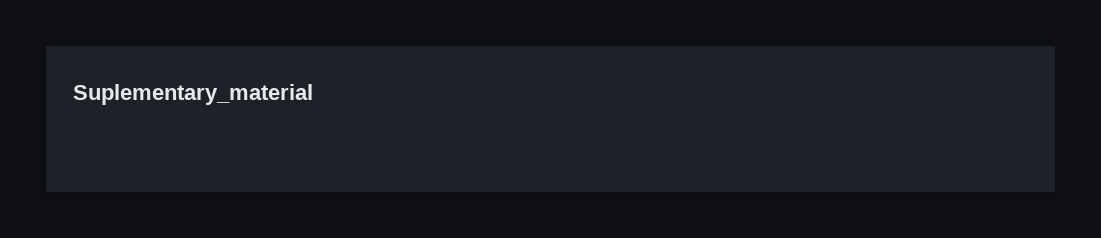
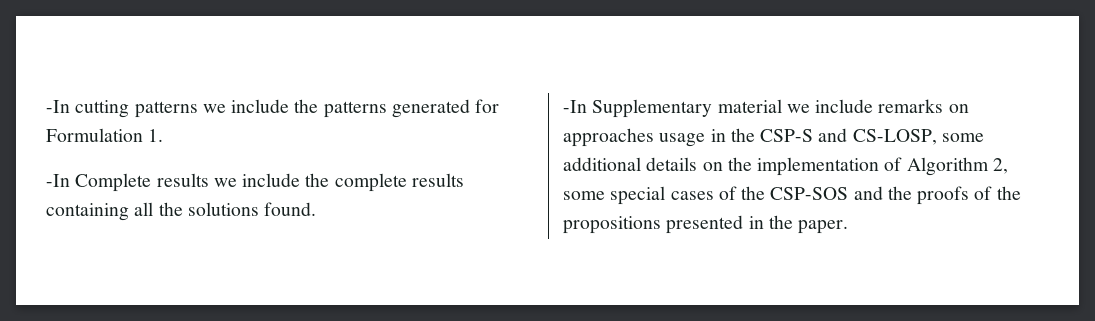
[73,84,313,105] Suplementary_material -> [46,99,500,118] [46,128,164,142] [46,173,464,192] [46,202,317,221] [563,99,969,118] [563,128,984,147] [563,157,1008,176] [563,186,1021,205] [563,215,849,234] -In cutting patterns we include the patterns generated for Formulation 1. // -In Complete results we include the complete results containing all the solutions found. // -In Supplementary material we include remarks on approaches usage in the CSP-S and CS-LOSP, some additional details on the implementation of Algorithm 2, some special cases of the CSP-SOS and the proofs of the propositions presented in the paper.

